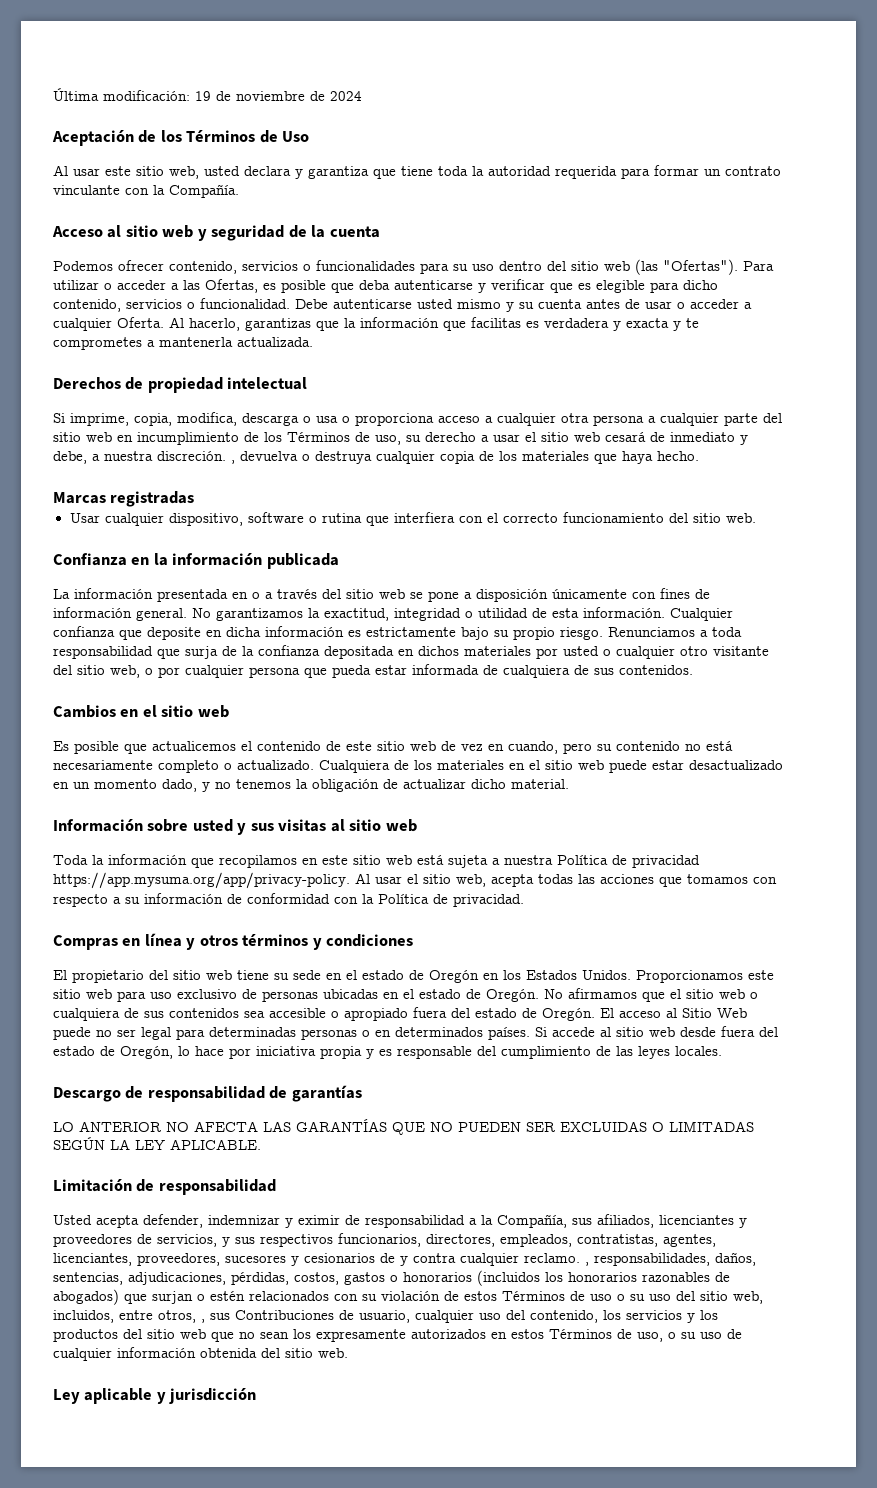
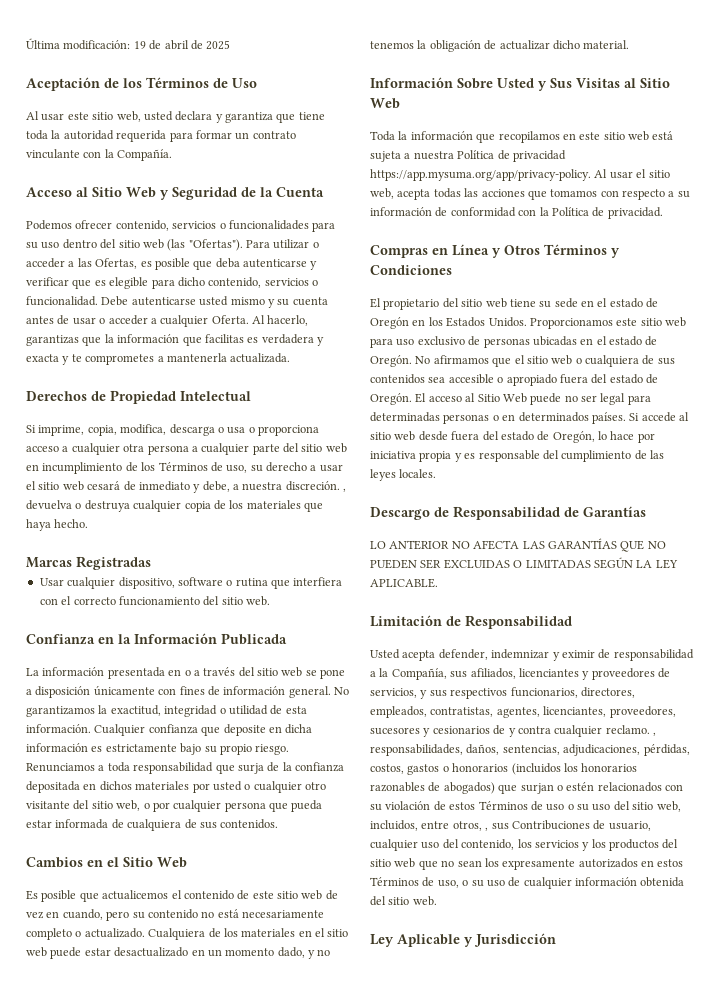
[236,91,362,101] noviembre de 2024 -> [164,40,231,50] abril de 2025
[125,225,380,241] sitio web y seguridad de la cuenta -> [92,187,324,200] Sitio Web y Seguridad de la Cuenta
[147,377,308,393] propiedad intelectual -> [110,390,251,404] Propiedad Intelectual
[110,491,195,507] registradas -> [76,556,151,570] Registradas
[172,553,339,569] información publicada -> [134,633,287,645] Información Publicada
[161,705,229,718] sitio web -> [123,857,187,868] Sitio Web
[147,819,417,835] sobre usted y sus visitas al sitio web -> [457,78,670,91] [370,98,400,109] Sobre Usted y Sus Visitas al Sitio Web
[144,933,414,950] línea y otros términos y condiciones -> [452,244,620,258] [370,265,452,275] Línea y Otros Términos y Condiciones
[147,1085,362,1102] responsabilidad de garantías -> [453,506,646,520] Responsabilidad de Garantías
[158,1179,276,1195] responsabilidad -> [465,615,572,629] Responsabilidad
[84,1388,257,1404] aplicable y jurisdicción -> [397,933,556,947] Aplicable y Jurisdicción

